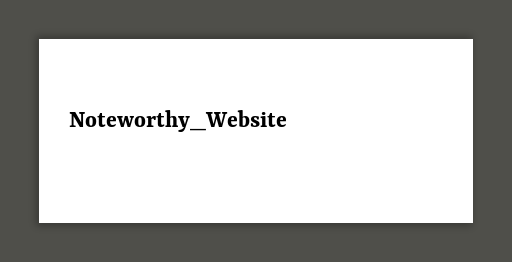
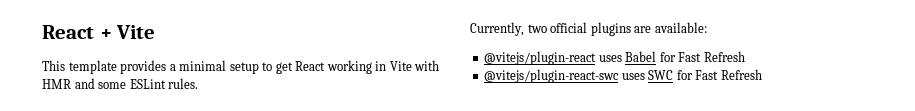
[69,110,287,132] Noteworthy_Website -> [42,25,156,39] [42,60,440,74] [42,78,199,89] [470,22,707,36] [484,51,745,65] [484,69,762,83] React + Vite // This template provides a minimal setup to get React working in Vite with HMR and some ESLint rules. // Currently, two official plugins are available: // @vitejs/plugin-react uses Babel for Fast Refresh // @vitejs/plugin-react-swc uses SWC for Fast Refresh

